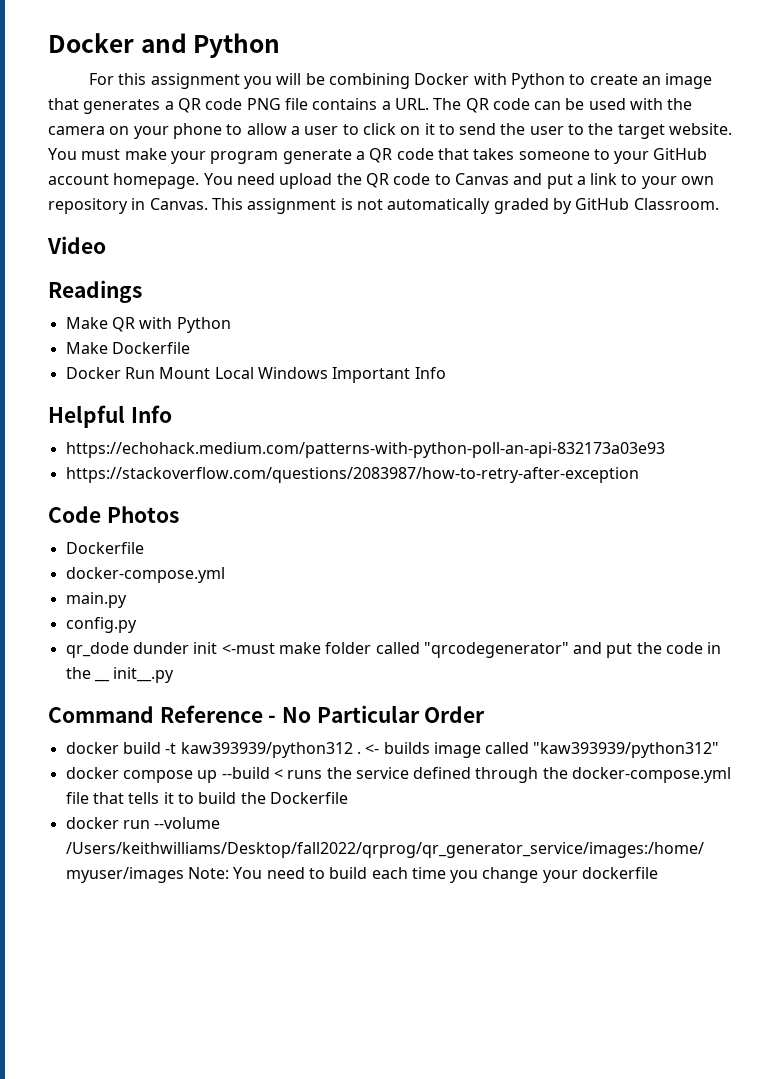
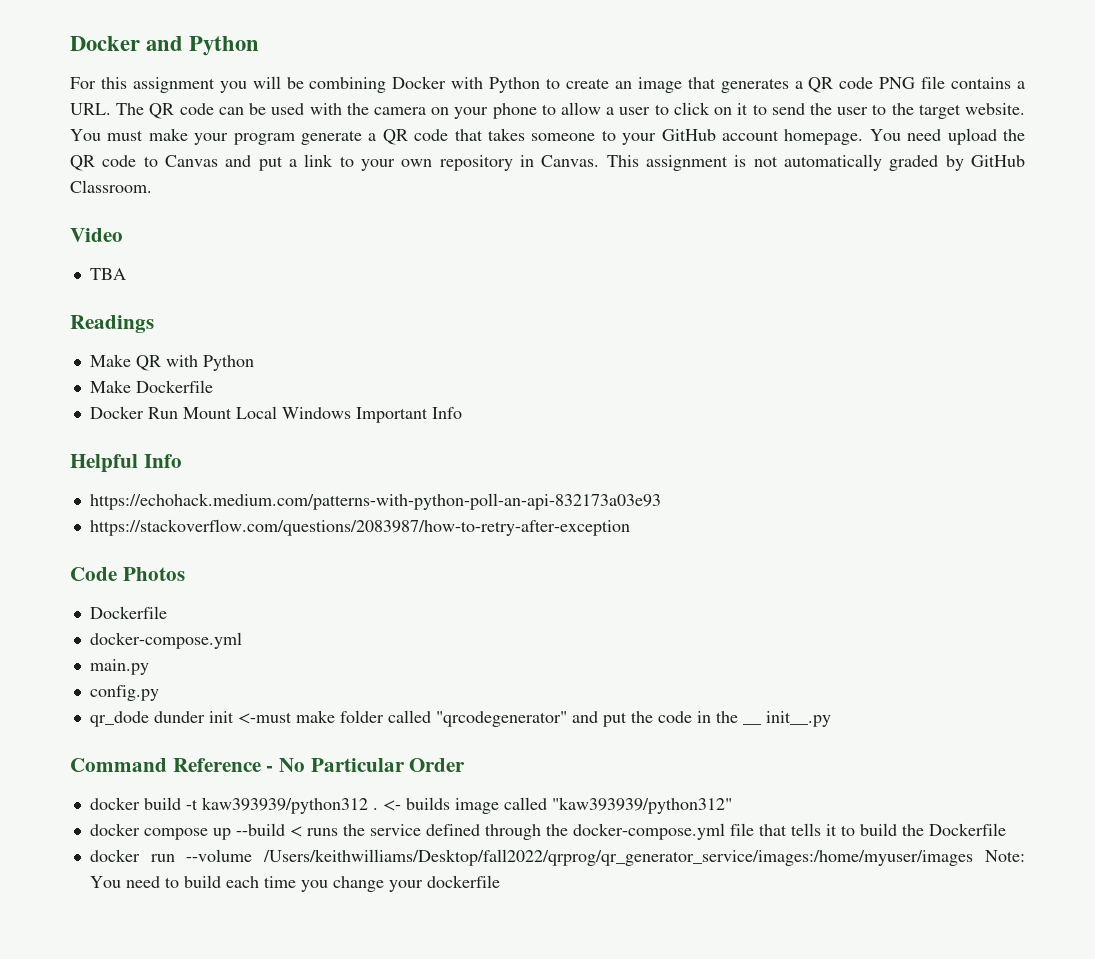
(106, 245) none -> [89,268,126,280] // TBA

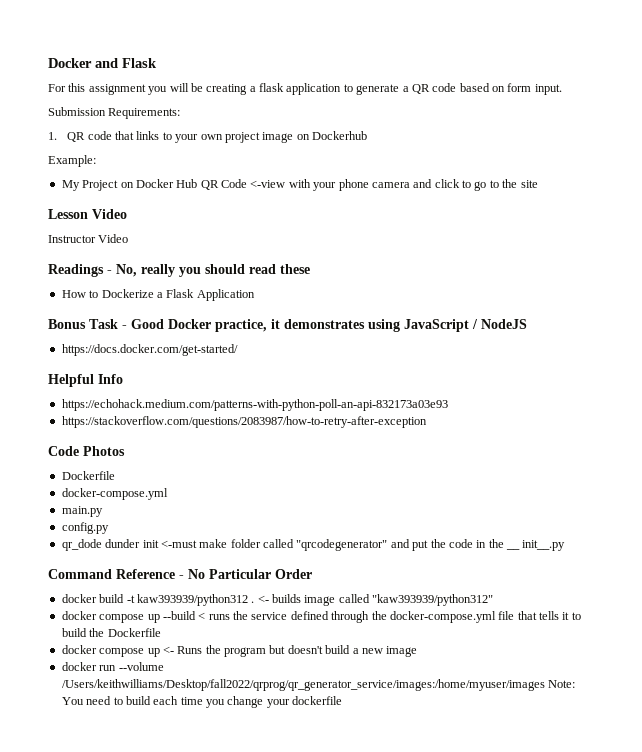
[189,36,260,56] Python -> [122,58,157,68] Flask
[309,76,1025,93] [70,102,1025,119] [70,128,1025,145] [70,154,1026,171] [70,180,152,193] [70,228,123,242] [89,268,126,280] combining Docker with Python to create an image that generates a QR code PNG file contains a URL. The QR code can be used with the camera on your phone to allow a user to click on it to send the user to the target website. You must make your program generate a QR code that takes someone to your GitHub account homepage. You need upload the QR code to Canvas and put a link to your own repository in Canvas. This assignment is not automatically graded by GitHub Classroom. // Video // TBA -> [206,83,562,95] [48,107,181,119] [48,131,368,143] [48,155,96,167] [61,179,538,191] [48,209,127,219] [48,234,129,243] creating a flask application to generate a QR code based on form input. // Submission Requirements: // 1. QR code that links to your own project image on Dockerhub // Example: // My Project on Docker Hub QR Code <-view with your phone camera and click to go to the site // Lesson Video // Instructor Video
[89,354,254,371] [89,380,213,393] [89,406,462,423] // Make QR with Python // Make Dockerfile // Docker Run Mount Local Windows Important Info -> [107,264,310,277] [61,289,255,301] [48,319,527,332] [61,344,238,356] - No, really you should read these // How to Dockerize a Flask Application // Bonus Task - Good Docker practice, it demonstrates using JavaScript / NodeJS // https://docs.docker.com/get-started/
(1006, 829) none -> [61,645,418,657] // docker compose up <- Runs the program but doesn't build a new image

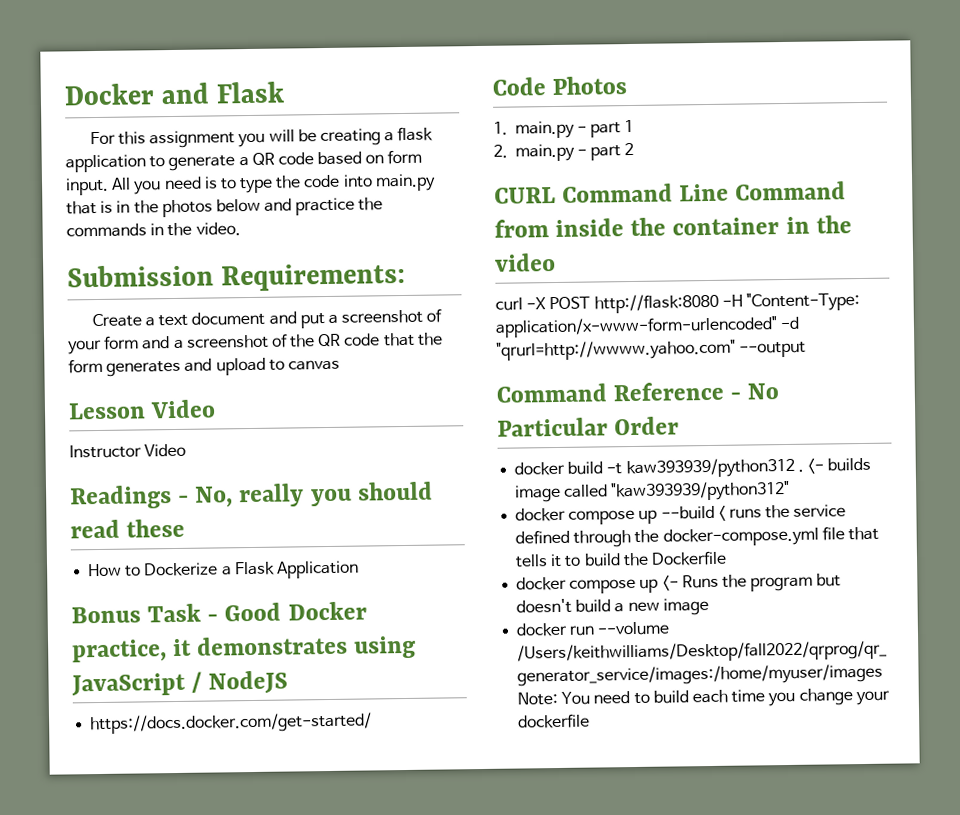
[48,107,181,119] [48,131,368,143] [48,155,96,167] [61,179,538,191] // Submission Requirements: // 1. QR code that links to your own project image on Dockerhub // Example: // My Project on Docker Hub QR Code <-view with your phone camera and click to go to the site -> [111,173,436,195] [66,197,384,218] [66,222,241,238] [67,262,407,292] [91,308,443,329] [68,332,443,355] [68,357,340,377] All you need is to type the code into main.py that is in the photos below and practice the commands in the video. // Submission Requirements: // Create a text document and put a screenshot of your form and a screenshot of the QR code that the form generates and upload to canvas
[48,374,123,387] [61,399,448,411] [61,416,427,428] [48,446,125,456] [61,471,115,480] [61,488,168,500] [61,506,103,517] [61,522,109,534] [61,539,504,551] [506,540,566,551] Helpful Info // https://echohack.medium.com/patterns-with-python-poll-an-api-832173a03e93 // https://stackoverflow.com/questions/2083987/how-to-retry-after-exception // Code Photos // Dockerfile // docker-compose.yml // main.py // config.py // qr_dode dunder init <-must make folder called "qrcodegenerator" and put the code in the __ init__.py -> [492,76,628,96] [493,119,635,139] [493,142,635,162] [494,181,847,204] [494,215,852,238] [494,253,556,272] [495,292,860,314] [495,316,800,338] [496,339,807,361] Code Photos // 1. main.py - part 1 // 2. main.py - part 2 // CURL Command Line Command from inside the container in the video // curl -X POST http://flask:8080 -H "Content-Type: application/x-www-form-urlencoded" -d "qrurl=http://wwww.yahoo.com" --output

